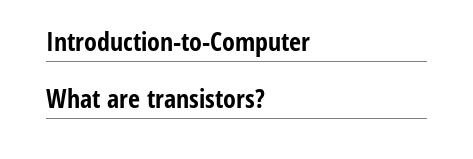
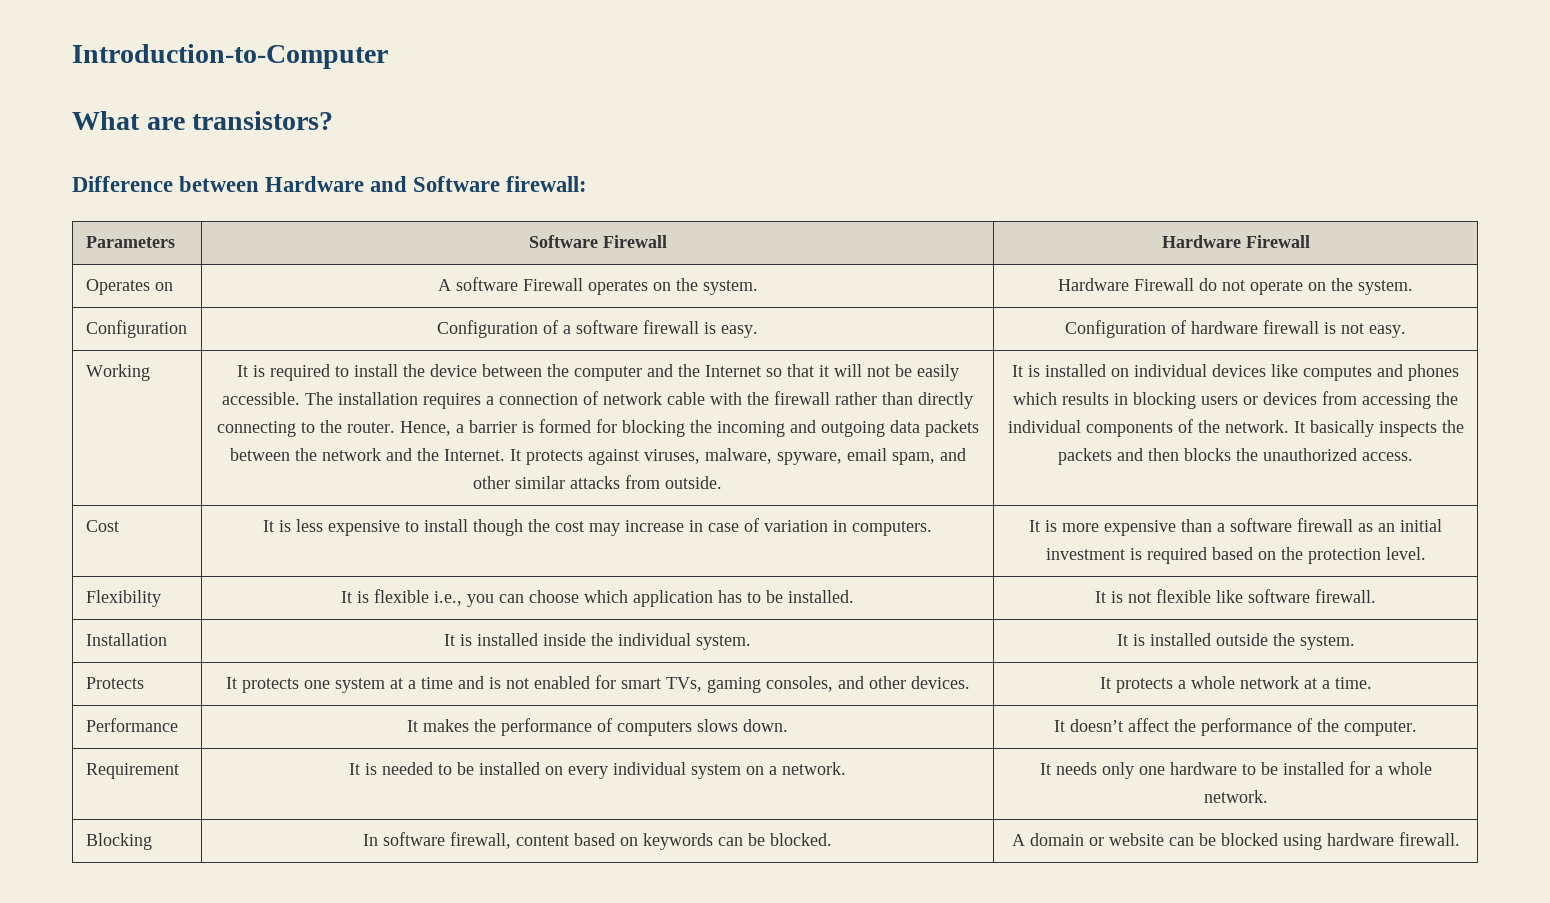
(265, 98) none -> [72,176,588,192] [85,236,175,248] [528,235,667,248] [1161,235,1310,248] [85,279,173,295] [437,277,758,295] [1058,278,1413,295] [85,320,187,338] [437,320,758,338] [1065,320,1406,338] [85,364,150,381] [236,364,959,381] [221,391,973,409] [216,419,979,437] [229,448,966,465] [473,475,722,489] [1012,364,1459,381] [1013,391,1458,409] [1007,419,1464,437] [1058,448,1413,465] [85,520,119,532] [263,518,932,536] [1029,518,1442,536] [1045,547,1426,564] [85,590,161,607] [341,589,854,607] [1095,589,1376,603] [85,633,167,646] [444,633,751,650] [1116,633,1355,650] [85,677,144,689] [225,675,970,693] [1099,676,1372,693] [85,718,178,732] [407,718,788,736] [1054,718,1417,736] [85,763,179,779] [349,762,846,779] [1039,761,1432,779] [1203,790,1268,803] [85,833,152,850] [363,832,832,850] [1011,832,1460,850] // Difference between Hardware and Software firewall: // Parameters | Software Firewall | Hardware Firewall // Operates on | A software Firewall operates on the system. | Hardware Firewall do not operate on the system. // Configuration | Configuration of a software firewall is easy. | Configuration of hardware firewall is not easy. // Working | It is required to install the device between the computer and the Internet so that it will not be easily accessible. The installation requires a connection of network cable with the firewall rather than directly connecting to the router. Hence, a barrier is formed for blocking the incoming and outgoing data packets between the network and the Internet. It protects against viruses, malware, spyware, email spam, and other similar attacks from outside. | It is installed on individual devices like computes and phones which results in blocking users or devices from accessing the individual components of the network. It basically inspects the packets and then blocks the unauthorized access. // Cost | It is less expensive to install though the cost may increase in case of variation in computers. | It is more expensive than a software firewall as an initial investment is required based on the protection level. // Flexibility | It is flexible i.e., you can choose which application has to be installed. | It is not flexible like software firewall. // Installation | It is installed inside the individual system. | It is installed outside the system. // Protects | It protects one system at a time and is not enabled for smart TVs, gaming consoles, and other devices. | It protects a whole network at a time. // Performance | It makes the performance of computers slows down. | It doesn’t affect the performance of the computer. // Requirement | It is needed to be installed on every individual system on a network. | It needs only one hardware to be installed for a whole network. // Blocking | In software firewall, content based on keywords can be blocked. | A domain or website can be blocked using hardware firewall.

